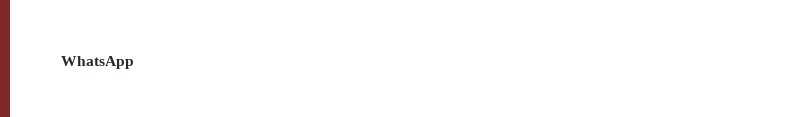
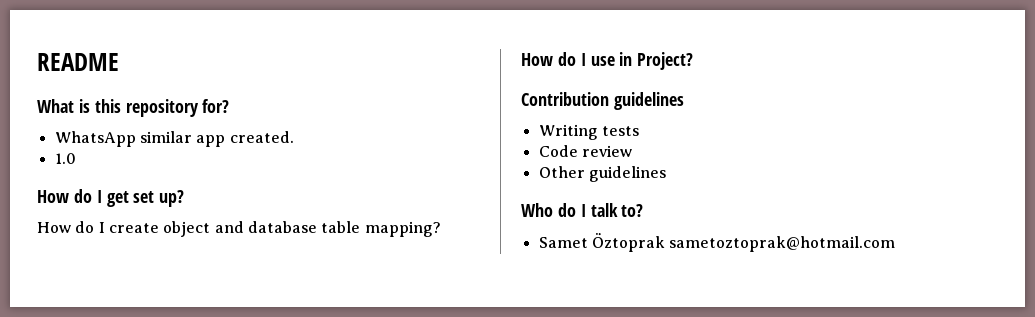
[61,56,134,69] WhatsApp -> [37,53,119,71] [37,99,230,117] [54,131,294,147] [54,153,76,164] [37,189,185,207] [37,221,441,237] [521,52,694,70] [521,92,684,110] [538,124,639,140] [538,145,632,157] [538,166,666,182] [521,203,644,217] [538,233,896,252] README // What is this repository for? // WhatsApp similar app created. // 1.0 // How do I get set up? // How do I create object and database table mapping? // How do I use in Project? // Contribution guidelines // Writing tests // Code review // Other guidelines // Who do I talk to? // Samet Öztoprak sametoztoprak@hotmail.com

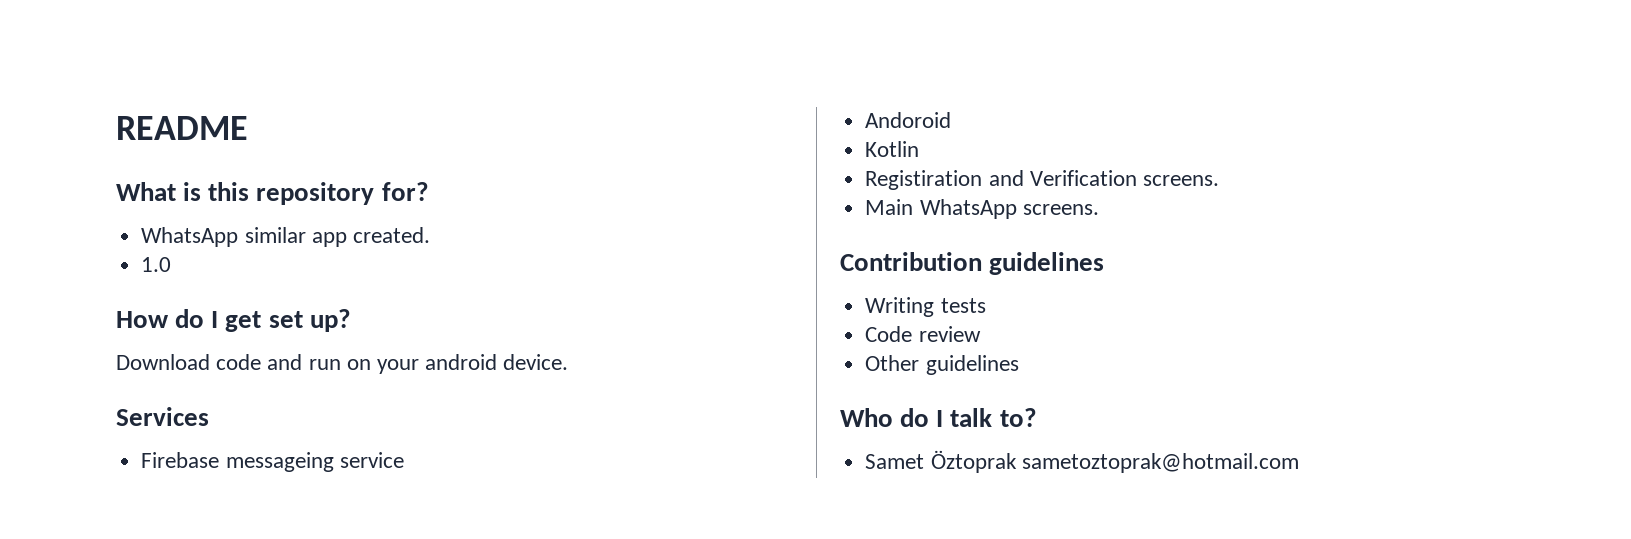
[37,221,441,237] [521,52,694,70] How do I create object and database table mapping? // How do I use in Project? -> [116,354,569,374] [116,407,209,426] [141,452,404,472] [865,112,952,128] [865,141,920,157] [865,170,1219,190] [865,199,1099,219] Download code and run on your android device. // Services // Firebase messageing service // Andoroid // Kotlin // Registiration and Verification screens. // Main WhatsApp screens.

